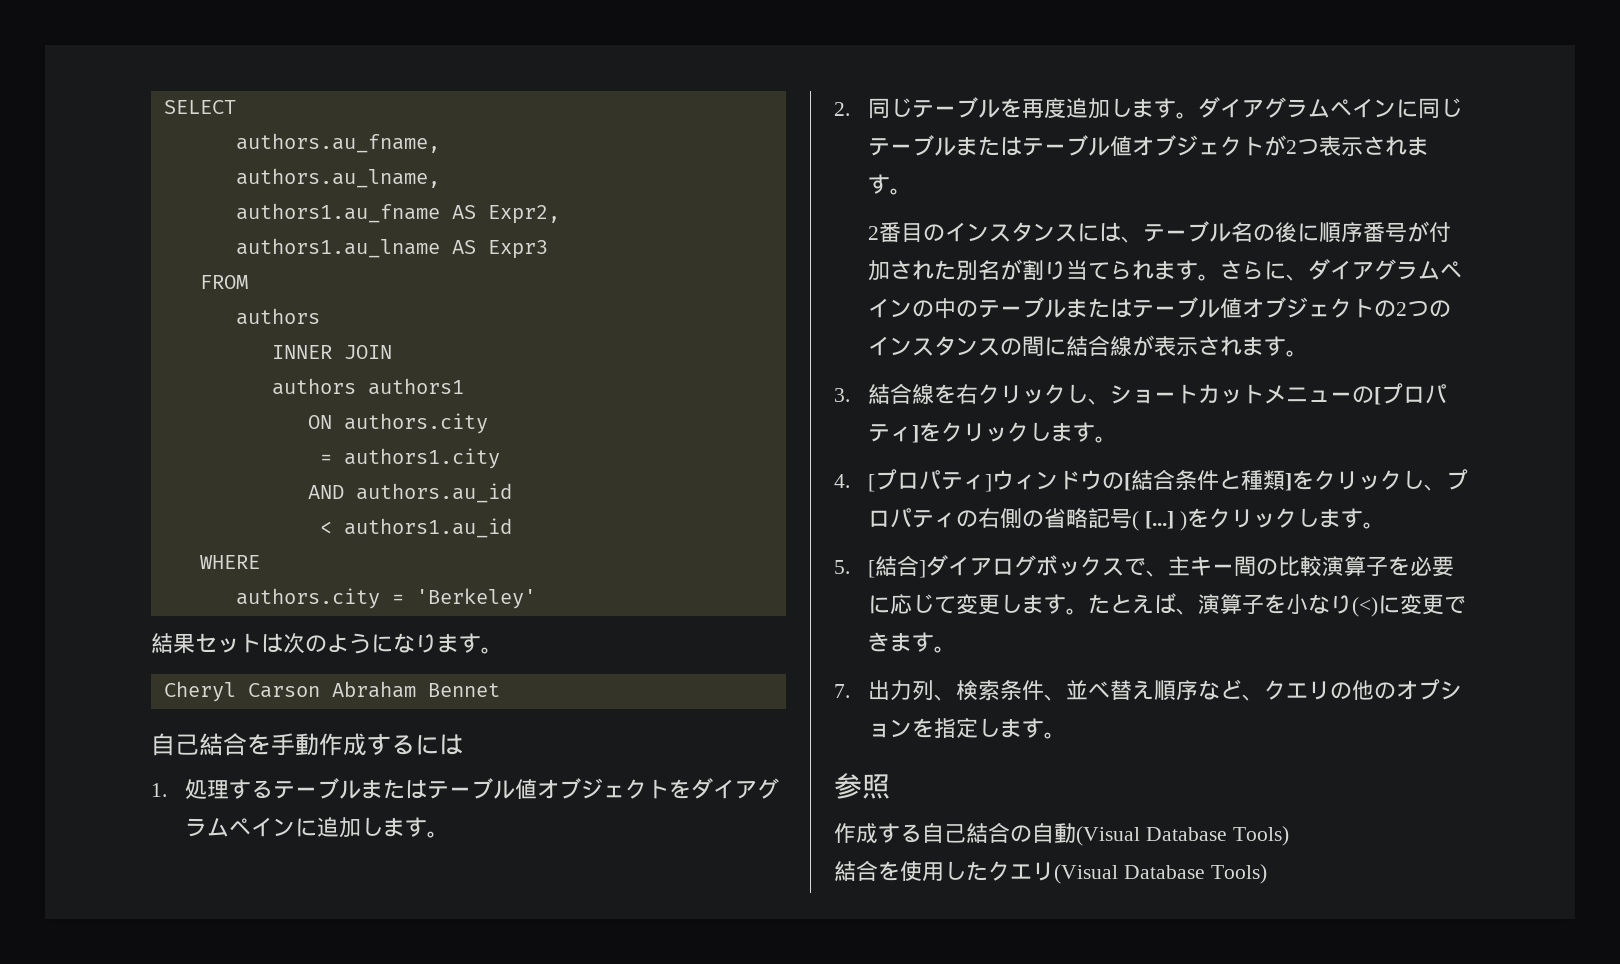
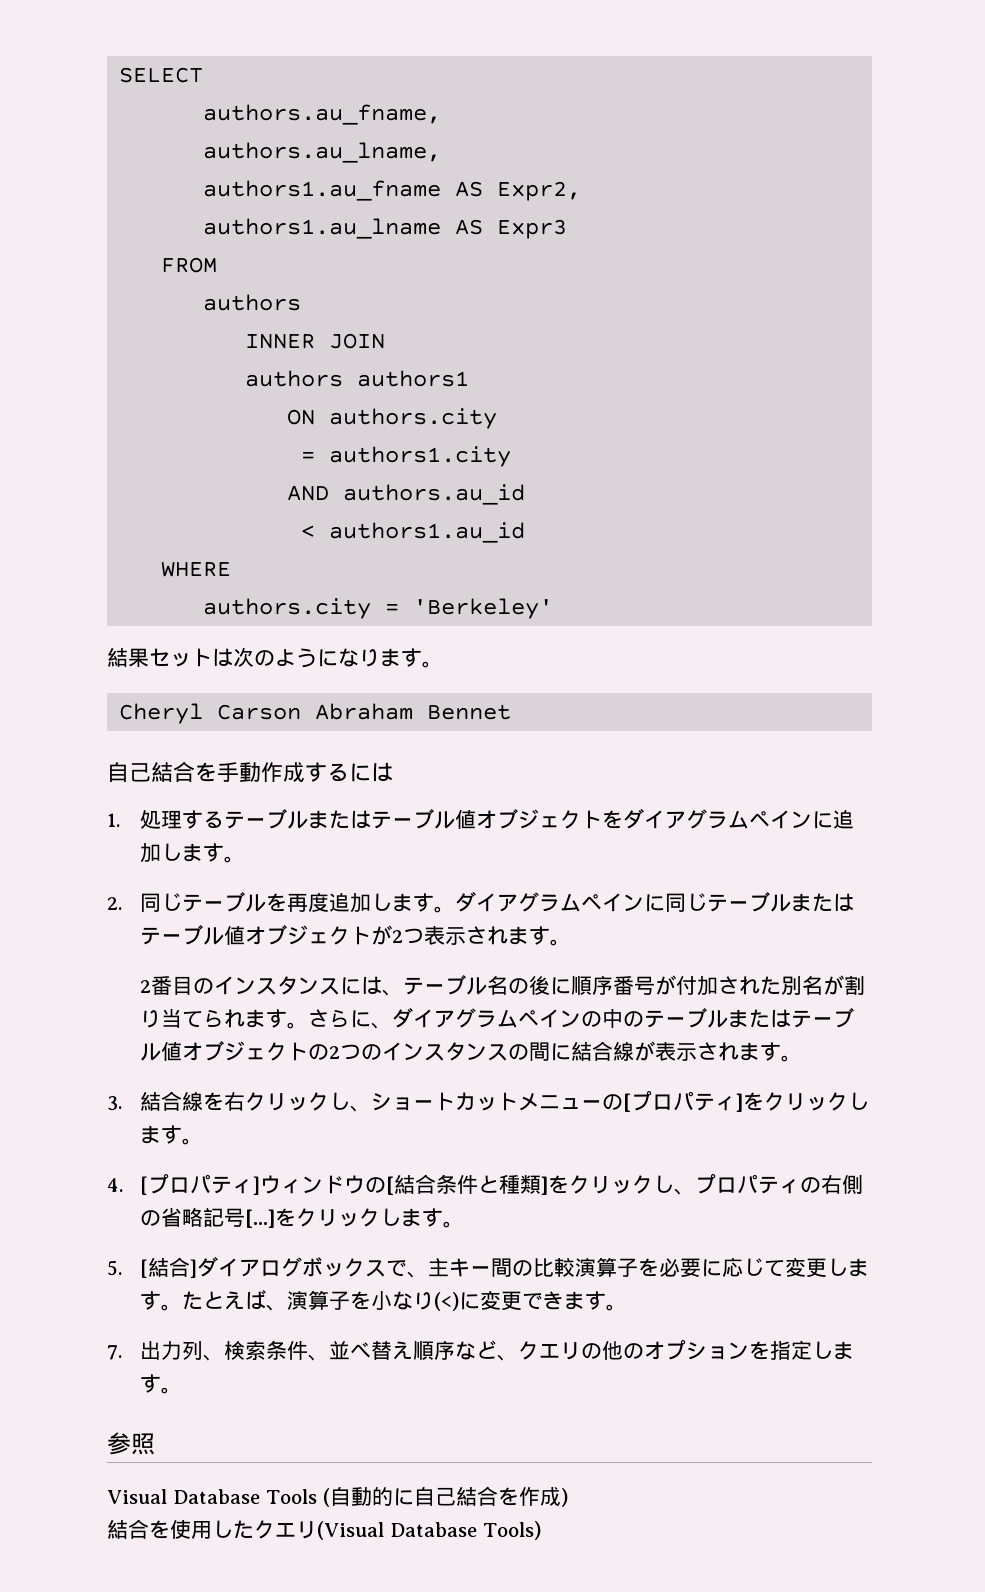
[1132,511,1187,531] ( [...] ) -> [244,1209,275,1228] [...]
[834,822,1289,846] 作成する自己結合の自動(Visual Database Tools) -> [107,1486,568,1507] Visual Database Tools (自動的に自己結合を作成)

